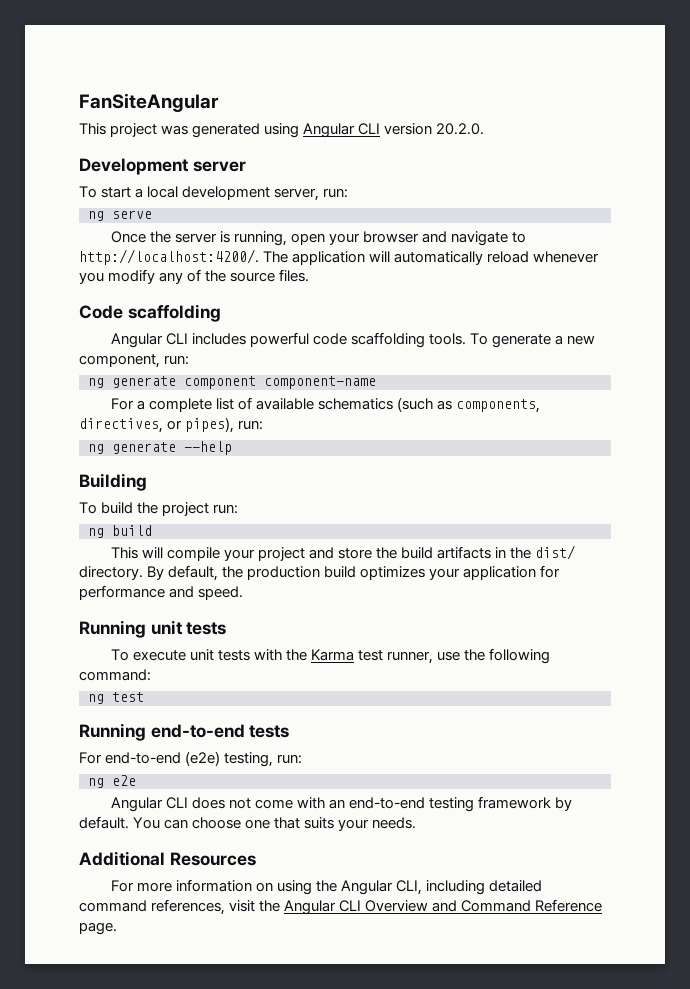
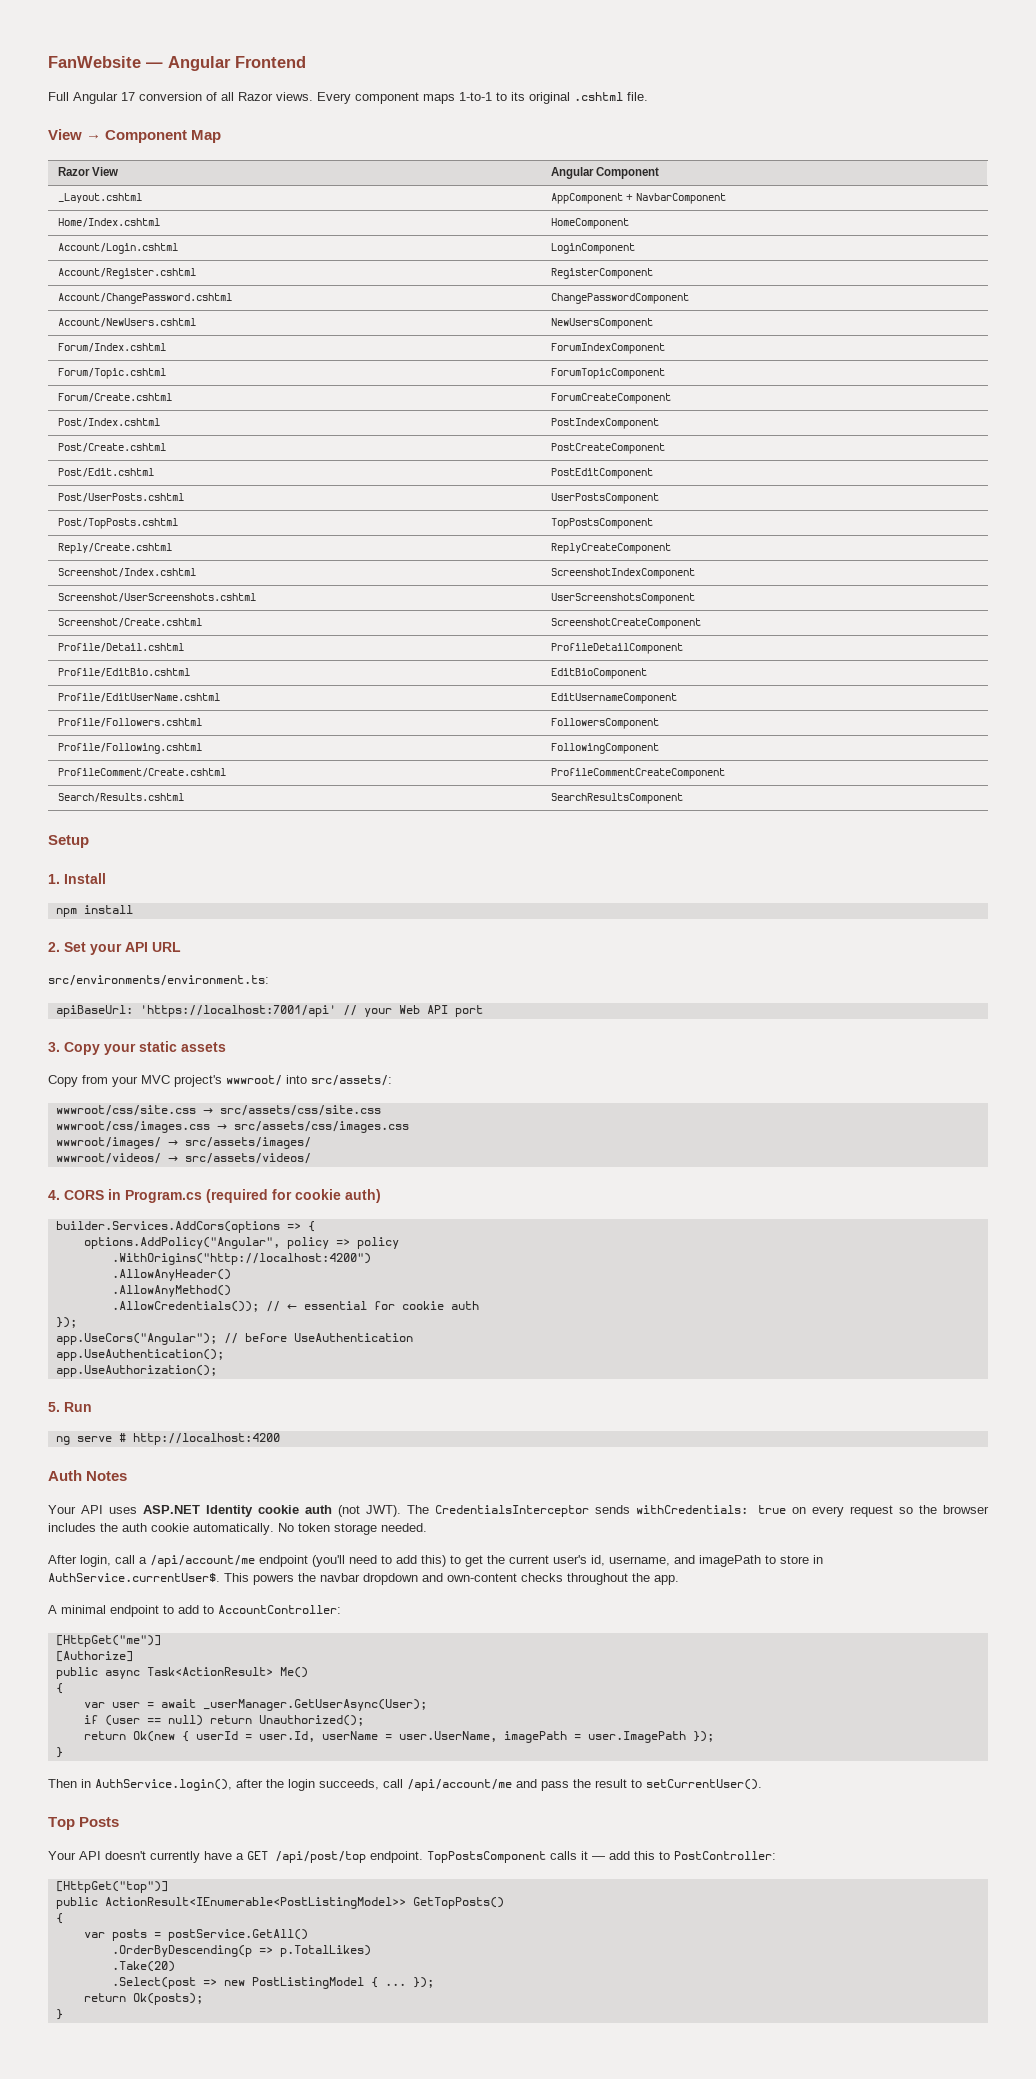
[79,93,219,112] [79,123,485,138] [79,158,246,175] [79,186,349,201] [88,210,152,221] [110,231,527,246] [79,249,600,265] [79,269,310,284] [79,304,221,322] [110,332,596,348] [79,354,190,368] [88,376,376,389] [110,397,541,413] [79,417,264,433] [88,441,232,455] [79,473,147,491] [79,502,239,516] [88,525,152,538] [110,545,576,561] [79,565,561,581] [79,585,244,600] [79,620,227,638] [110,648,551,664] [79,669,151,681] [88,692,144,704] [79,723,290,741] [79,751,303,767] [88,775,136,788] [110,796,573,812] [79,816,417,831] [79,851,256,866] [110,879,543,895] [79,899,603,915] [79,922,117,935] FanSiteAngular // This project was generated using Angular CLI version 20.2.0. // Development server // To start a local development server, run: // ng serve // Once the server is running, open your browser and navigate to http://localhost:4200/. The application will automatically reload whenever you modify any of the source files. // Code scaffolding // Angular CLI includes powerful code scaffolding tools. To generate a new component, run: // ng generate component component-name // For a complete list of available schematics (such as components, directives, or pipes), run: // ng generate --help // Building // To build the project run: // ng build // This will compile your project and store the build artifacts in the dist/ directory. By default, the production build optimizes your application for performance and speed. // Running unit tests // To execute unit tests with the Karma test runner, use the following command: // ng test // Running end-to-end tests // For end-to-end (e2e) testing, run: // ng e2e // Angular CLI does not come with an end-to-end testing framework by default. You can choose one that suits your needs. // Additional Resources // For more information on using the Angular CLI, including detailed command references, visit the Angular CLI Overview and Command Reference page. -> [48,56,306,71] [48,92,648,104] [48,129,222,143] [58,167,119,176] [551,167,660,179] [58,193,143,203] [551,193,727,204] [58,218,161,227] [551,218,630,229] [58,243,179,254] [551,243,636,254] [58,268,197,279] [551,268,654,279] [58,293,233,304] [551,293,690,304] [58,318,197,327] [551,318,654,329] [58,343,167,352] [551,343,666,354] [58,368,167,379] [551,368,666,379] [58,393,173,402] [551,393,672,404] [58,418,161,427] [551,418,660,429] [58,443,167,452] [551,443,666,454] [58,468,155,477] [551,468,654,479] [58,493,185,502] [551,493,660,504] [58,518,179,529] [551,518,654,529] [58,543,173,554] [551,543,672,554] [58,568,197,577] [551,568,696,579] [58,593,257,602] [551,593,696,604] [58,618,203,627] [551,618,702,629] [58,643,185,652] [551,643,684,654] [58,668,191,677] [551,668,648,679] [58,693,221,702] [551,693,678,704] [58,718,203,727] [551,718,660,729] [58,743,203,754] [551,743,660,754] [58,768,227,777] [551,768,726,779] [58,793,185,802] [551,793,684,804] [48,835,89,848] [48,873,106,884] [55,905,133,917] [48,942,181,955] [48,975,269,986] [55,1005,483,1017] [48,1041,226,1055] [48,1075,392,1087] [55,1105,381,1116] [55,1121,409,1133] [55,1137,311,1149] [55,1153,311,1164] [48,1189,381,1203] [55,1221,315,1233] [83,1237,399,1249] [111,1253,371,1265] [111,1269,231,1281] [111,1285,231,1297] [111,1301,479,1312] [55,1317,77,1328] [55,1333,413,1345] [55,1349,224,1361] [55,1365,217,1377] [48,1402,92,1412] [55,1433,280,1445] [48,1470,128,1481] [48,1505,990,1517] [48,1523,427,1535] [48,1555,823,1567] [48,1573,679,1585] [48,1605,341,1617] [55,1635,161,1647] [55,1651,133,1662] [55,1667,308,1679] [55,1683,63,1694] [83,1699,427,1711] [83,1715,364,1726] [83,1731,714,1743] [55,1747,63,1758] [48,1779,762,1791] [48,1817,120,1830] [48,1851,776,1863] [55,1881,168,1893] [55,1897,504,1909] [55,1913,63,1924] [83,1929,308,1941] [111,1945,371,1957] [111,1961,175,1972] [111,1977,434,1989] [83,1993,203,2005] [55,2009,63,2020] FanWebsite — Angular Frontend // Full Angular 17 conversion of all Razor views. Every component maps 1-to-1 to its original .cshtml file. // View → Component Map // Razor View | Angular Component // _Layout.cshtml | AppComponent + NavbarComponent // Home/Index.cshtml | HomeComponent // Account/Login.cshtml | LoginComponent // Account/Register.cshtml | RegisterComponent // Account/ChangePassword.cshtml | ChangePasswordComponent // Account/NewUsers.cshtml | NewUsersComponent // Forum/Index.cshtml | ForumIndexComponent // Forum/Topic.cshtml | ForumTopicComponent // Forum/Create.cshtml | ForumCreateComponent // Post/Index.cshtml | PostIndexComponent // Post/Create.cshtml | PostCreateComponent // Post/Edit.cshtml | PostEditComponent // Post/UserPosts.cshtml | UserPostsComponent // Post/TopPosts.cshtml | TopPostsComponent // Reply/Create.cshtml | ReplyCreateComponent // Screenshot/Index.cshtml | ScreenshotIndexComponent // Screenshot/UserScreenshots.cshtml | UserScreenshotsComponent // Screenshot/Create.cshtml | ScreenshotCreateComponent // Profile/Detail.cshtml | ProfileDetailComponent // Profile/EditBio.cshtml | EditBioComponent // Profile/EditUserName.cshtml | EditUsernameComponent // Profile/Followers.cshtml | FollowersComponent // Profile/Following.cshtml | FollowingComponent // ProfileComment/Create.cshtml | ProfileCommentCreateComponent // Search/Results.cshtml | SearchResultsComponent // Setup // 1. Install // npm install // 2. Set your API URL // src/environments/environment.ts: // apiBaseUrl: 'https://localhost:7001/api' // your Web API port // 3. Copy your static assets // Copy from your MVC project's wwwroot/ into src/assets/: // wwwroot/css/site.css → src/assets/css/site.css // wwwroot/css/images.css → src/assets/css/images.css // wwwroot/images/ → src/assets/images/ // wwwroot/videos/ → src/assets/videos/ // 4. CORS in Program.cs (required for cookie auth) // builder.Services.AddCors(options => { // options.AddPolicy("Angular", policy => policy // .WithOrigins("http://localhost:4200") // .AllowAnyHeader() // .AllowAnyMethod() // .AllowCredentials()); // ← essential for cookie auth // }); // app.UseCors("Angular"); // before UseAuthentication // app.UseAuthentication(); // app.UseAuthorization(); // 5. Run // ng serve # http://localhost:4200 // Auth Notes // Your API uses ASP.NET Identity cookie auth (not JWT). The CredentialsInterceptor sends withCredentials: true on every request so the browser includes the auth cookie automatically. No token storage needed. // After login, call a /api/account/me endpoint (you'll need to add this) to get the current user's id, username, and imagePath to store in AuthService.currentUser$. This powers the navbar dropdown and own-content checks throughout the app. // A minimal endpoint to add to AccountController: // [HttpGet("me")] // [Authorize] // public async Task<ActionResult> Me() // { // var user = await _userManager.GetUserAsync(User); // if (user == null) return Unauthorized(); // return Ok(new { userId = user.Id, userName = user.UserName, imagePath = user.ImagePath }); // } // Then in AuthService.login(), after the login succeeds, call /api/account/me and pass the result to setCurrentUser(). // Top Posts // Your API doesn't currently have a GET /api/post/top endpoint. TopPostsComponent calls it — add this to PostController: // [HttpGet("top")] // public ActionResult<IEnumerable<PostListingModel>> GetTopPosts() // { // var posts = postService.GetAll() // .OrderByDescending(p => p.TotalLikes) // .Take(20) // .Select(post => new PostListingModel { ... }); // return Ok(posts); // }

